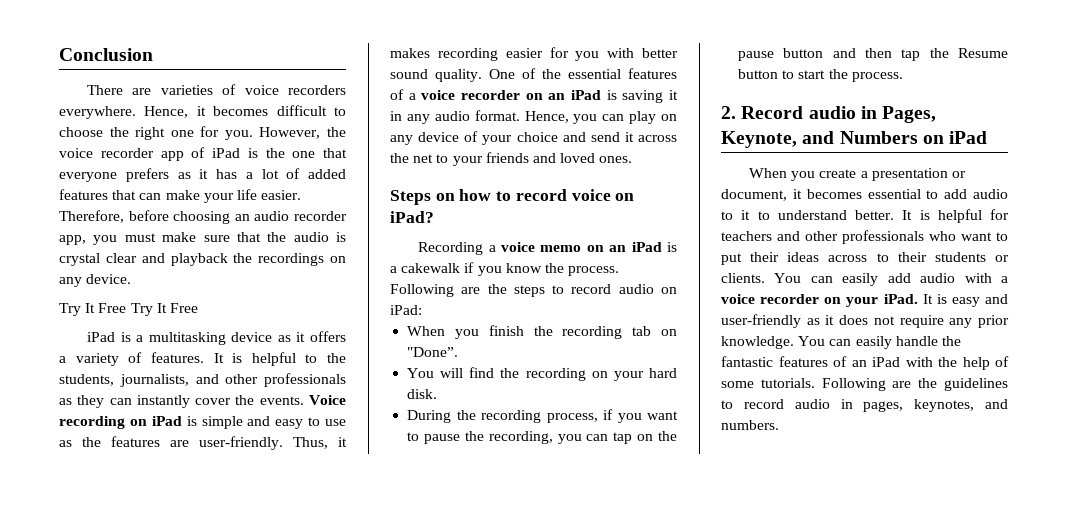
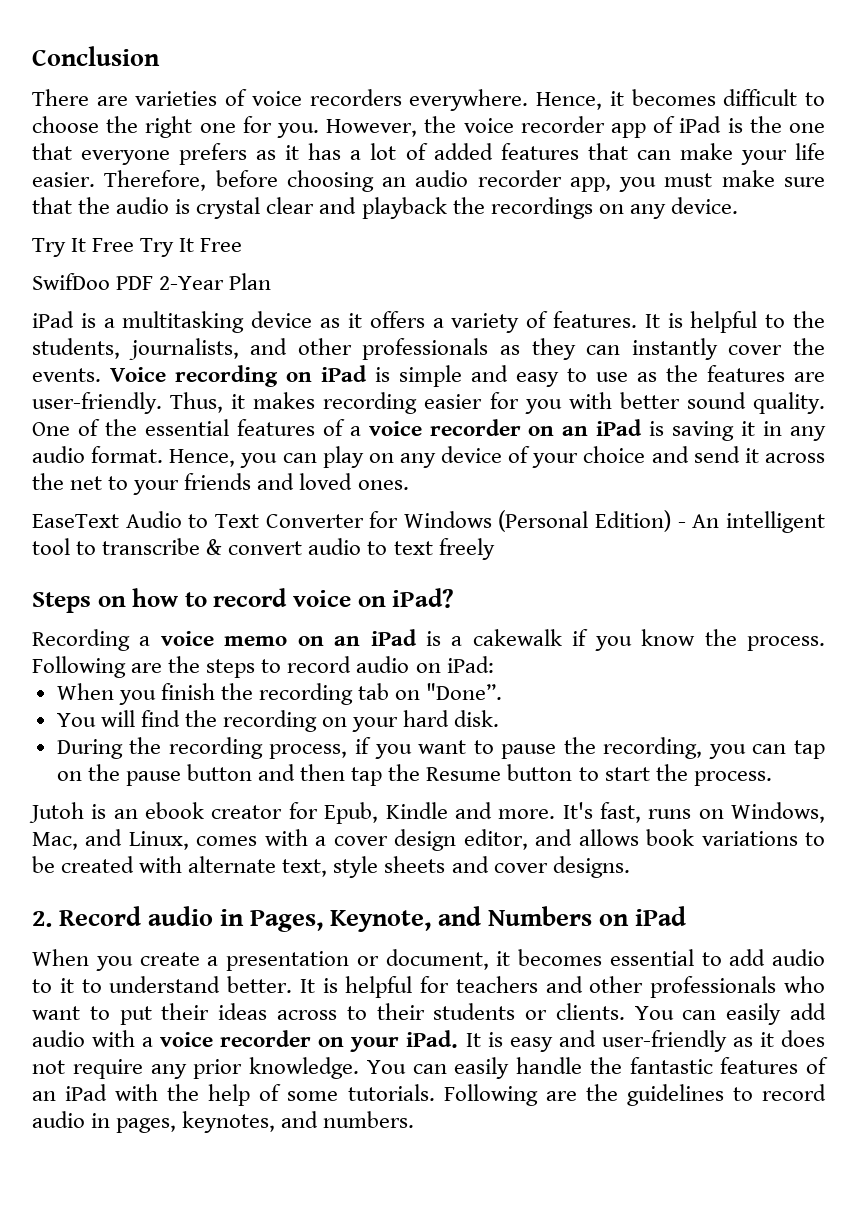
(198, 308) none -> [32,273,272,290] // SwifDoo PDF 2-Year Plan
(633, 159) none -> [32,510,825,533] [32,538,495,560] // EaseText Audio to Text Converter for Windows (Personal Edition) - An intelligent tool to transcribe & convert audio to text freely
(903, 77) none -> [29,802,825,824] [32,829,825,851] [32,856,630,878] // Jutoh is an ebook creator for Epub, Kindle and more. It's fast, runs on Windows, Mac, and Linux, comes with a cover design editor, and allows book variations to be created with alternate text, style sheets and cover designs.

